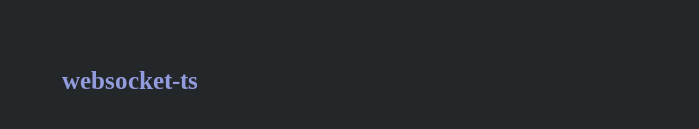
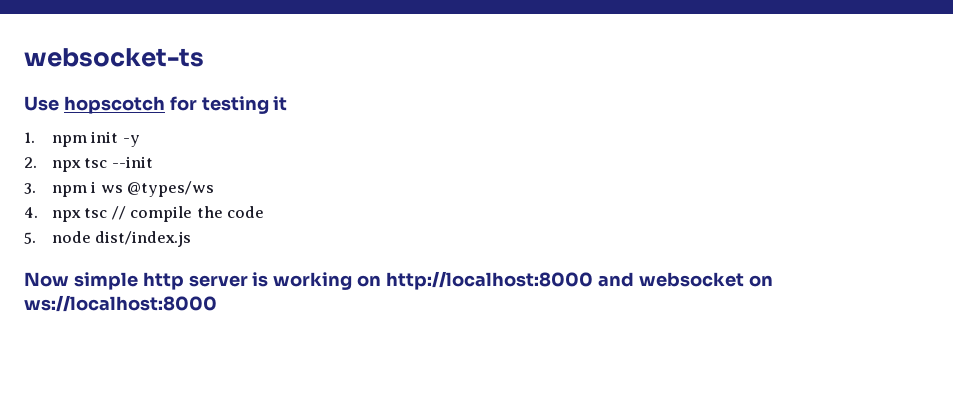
(198, 80) none -> [24,96,288,114] [24,131,140,147] [24,156,153,172] [24,181,215,197] [24,206,265,222] [24,231,192,247] [24,271,773,290] [24,295,217,312] // Use hopscotch for testing it // 1. npm init -y // 2. npx tsc --init // 3. npm i ws @types/ws // 4. npx tsc // compile the code // 5. node dist/index.js // Now simple http server is working on http://localhost:8000 and websocket on ws://localhost:8000

